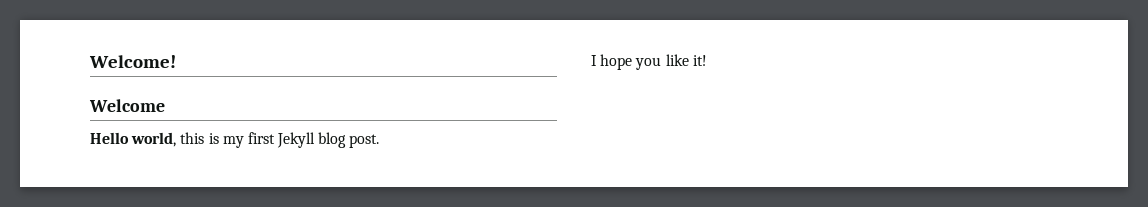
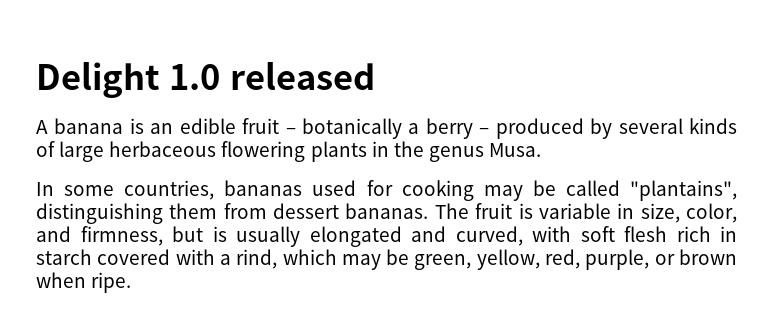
[89,55,176,68] [89,99,165,112] [90,132,380,148] [591,54,707,70] Welcome! // Welcome // Hello world, this is my first Jekyll blog post. // I hope you like it! -> [36,62,375,98] [36,118,738,139] [36,141,542,162] [36,180,738,201] [36,203,737,224] [36,226,737,247] [36,249,737,270] [36,272,132,293] Delight 1.0 released // A banana is an edible fruit – botanically a berry – produced by several kinds of large herbaceous flowering plants in the genus Musa. // In some countries, bananas used for cooking may be called "plantains", distinguishing them from dessert bananas. The fruit is variable in size, color, and firmness, but is usually elongated and curved, with soft flesh rich in starch covered with a rind, which may be green, yellow, red, purple, or brown when ripe.

